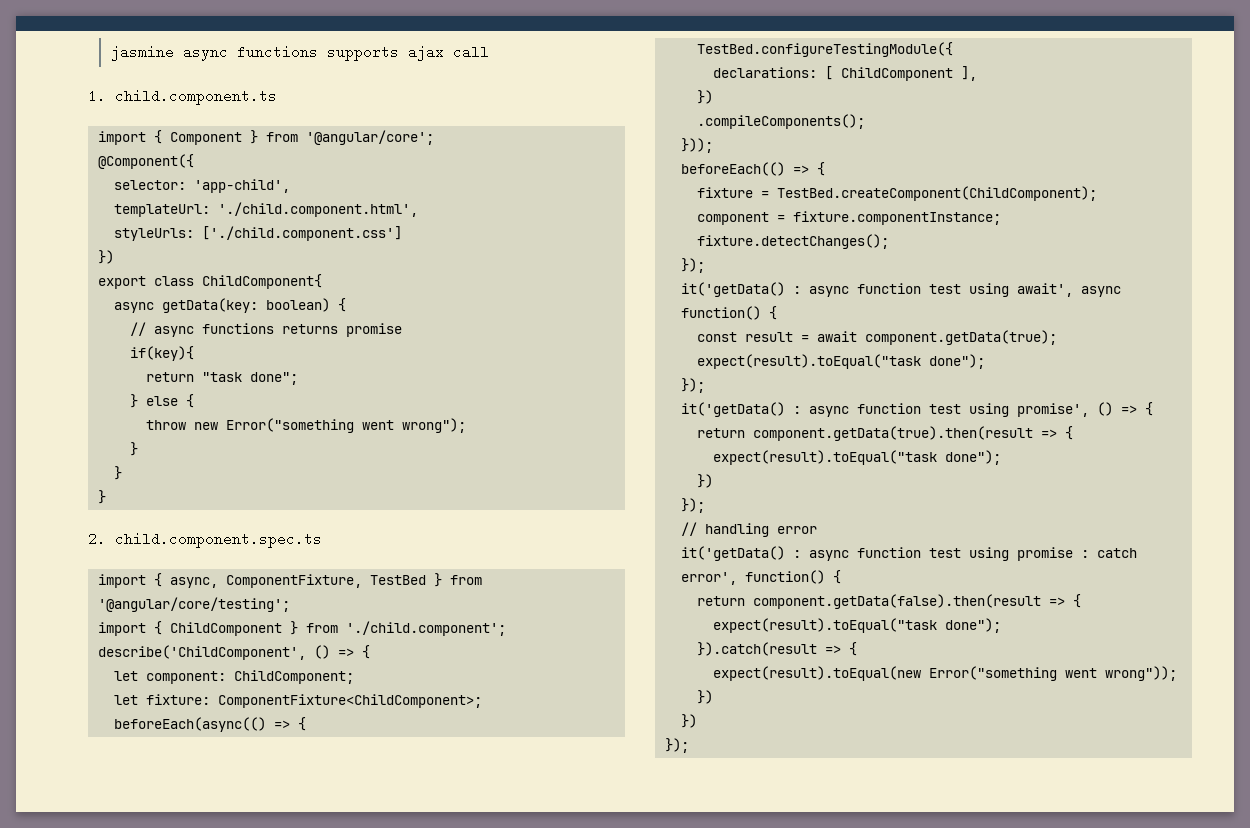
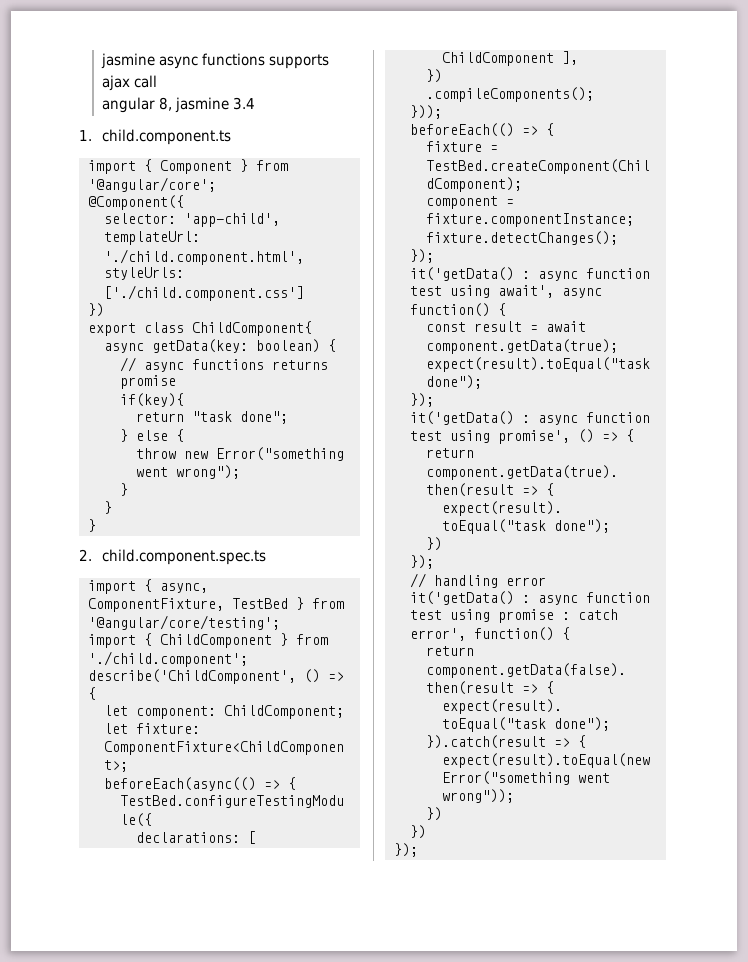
(489, 52) none -> [102,97,256,113] // angular 8, jasmine 3.4

